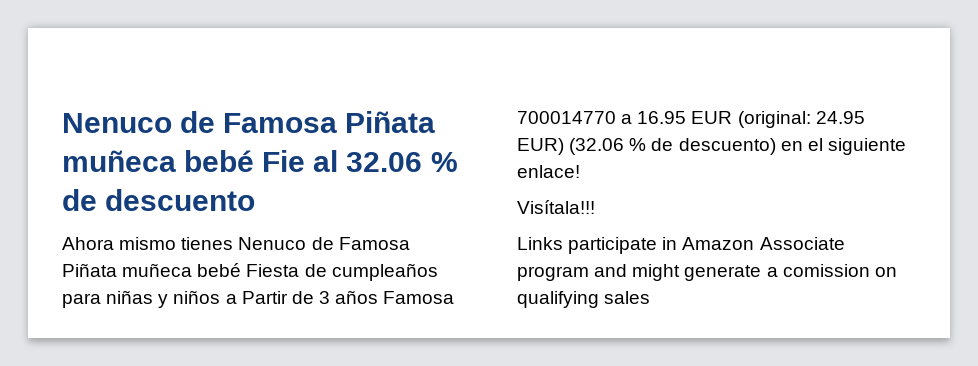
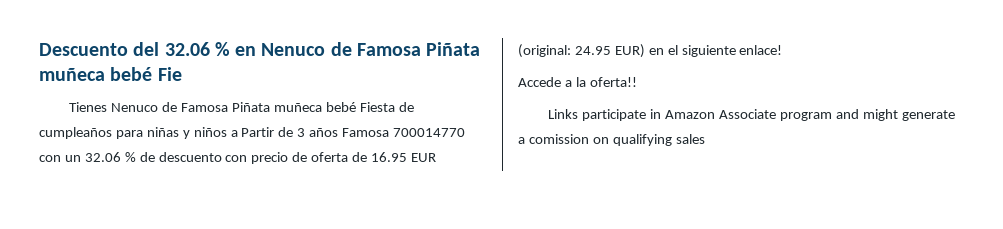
(62, 123) none -> [39,42,257,56] Descuento del 32.06 % en
[313,150,458,172] [62,189,256,211] [62,237,234,250] al 32.06 % de descuento // Ahora mismo tienes -> [69,102,108,112] // Tienes
[621,114,633,124] a -> [39,152,368,164] con un 32.06 % de descuento con precio de oferta de
[569,138,776,155] (32.06 % de descuento) -> (645, 51) none
[517,200,595,214] Visítala!!! -> [518,77,637,87] Accede a la oferta!!

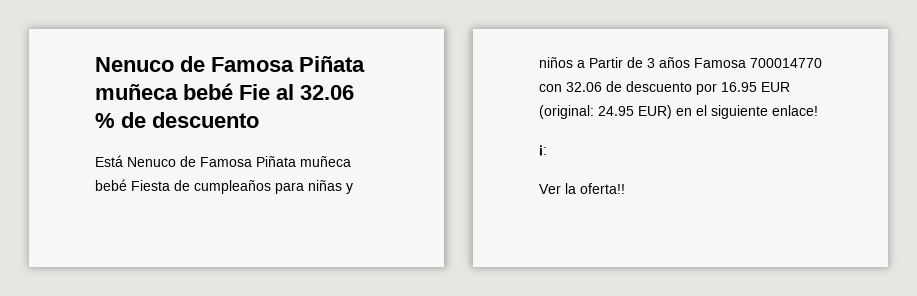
[39,42,257,56] Descuento del 32.06 % en -> (95, 64) none
[69,102,108,112] // Tienes -> [276,84,354,100] [95,112,259,128] [95,155,123,167] al 32.06 % de descuento // Está
[64,152,368,164] un 32.06 % de descuento con precio de oferta de -> [566,81,717,95] 32.06 de descuento por
[518,77,572,87] Accede a -> [539,145,547,156] [539,184,561,194] ℹ: // Ver
[548,109,955,121] [518,134,705,146] // Links participate in Amazon Associate program and might generate a comission on qualifying sales -> (625, 188) none

